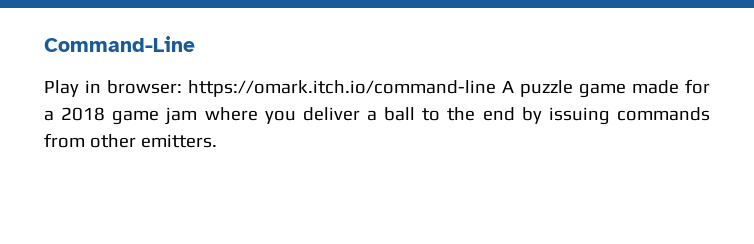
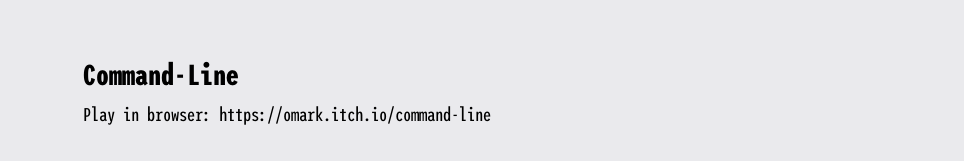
[502,79,710,98] [44,107,711,125] [44,133,217,148] A puzzle game made for a 2018 game jam where you deliver a ball to the end by issuing commands from other emitters. -> (491, 115) none

